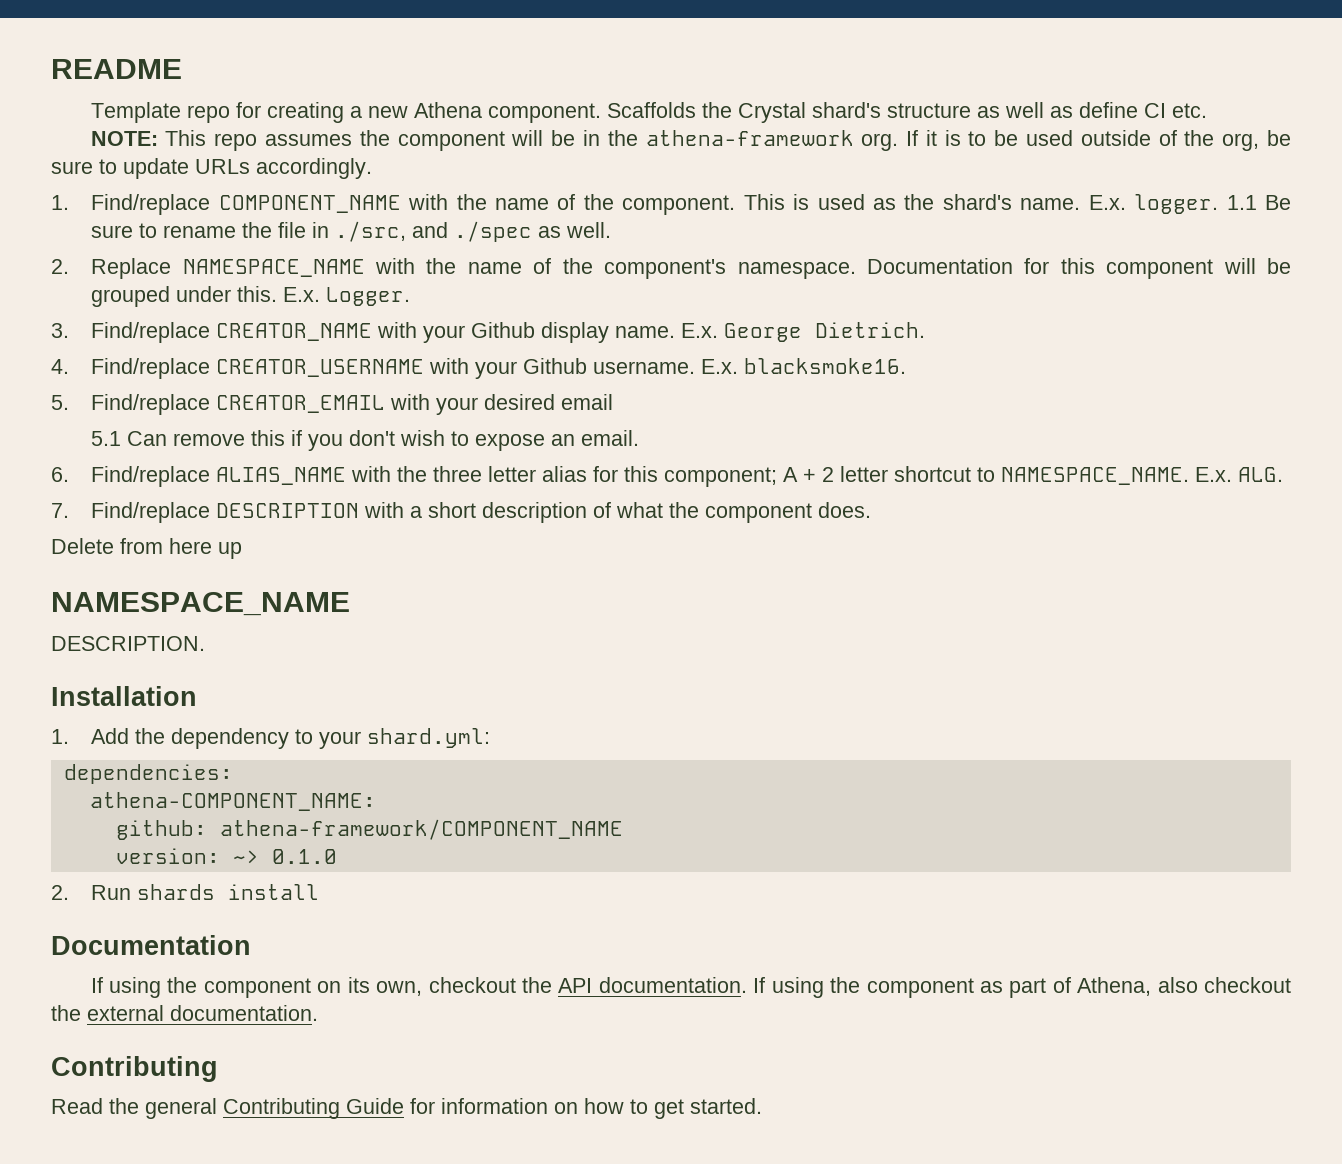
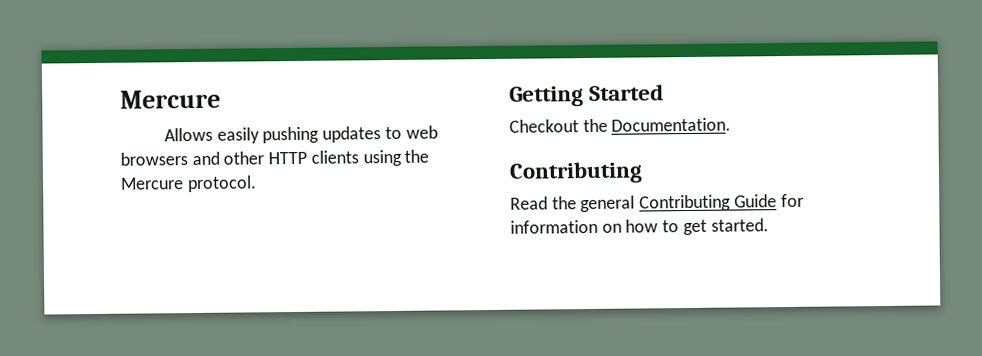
[51,59,182,79] [90,102,1207,123] [90,130,1291,151] [51,158,372,179] [51,194,1291,215] [91,221,612,242] [51,258,1291,279] [91,286,411,307] [51,322,926,343] [51,358,907,379] [51,394,614,415] [91,430,640,451] [51,466,1284,487] [51,502,872,523] [51,538,242,559] [51,592,350,616] [51,636,205,651] [51,686,197,706] [51,728,491,749] [63,764,233,784] [89,792,376,811] [115,819,623,840] [115,848,337,864] [51,884,320,900] [51,935,251,955] [90,977,1291,998] [51,1005,318,1021] README // Template repo for creating a new Athena component. Scaffolds the Crystal shard's structure as well as define CI etc. // NOTE: This repo assumes the component will be in the athena-framework org. If it is to be used outside of the org, be sure to update URLs accordingly. // 1. Find/replace COMPONENT_NAME with the name of the component. This is used as the shard's name. E.x. logger. 1.1 Be sure to rename the file in ./src, and ./spec as well. // 2. Replace NAMESPACE_NAME with the name of the component's namespace. Documentation for this component will be grouped under this. E.x. Logger. // 3. Find/replace CREATOR_NAME with your Github display name. E.x. George Dietrich. // 4. Find/replace CREATOR_USERNAME with your Github username. E.x. blacksmoke16. // 5. Find/replace CREATOR_EMAIL with your desired email // 5.1 Can remove this if you don't wish to expose an email. // 6. Find/replace ALIAS_NAME with the three letter alias for this component; A + 2 letter shortcut to NAMESPACE_NAME. E.x. ALG. // 7. Find/replace DESCRIPTION with a short description of what the component does. // Delete from here up // NAMESPACE_NAME // DESCRIPTION. // Installation // 1. Add the dependency to your shard.yml: // dependencies: // athena-COMPONENT_NAME: // github: athena-framework/COMPONENT_NAME // version: ~> 0.1.0 // 2. Run shards install // Documentation // If using the component on its own, checkout the API documentation. If using the component as part of Athena, also checkout the external documentation. -> [120,89,221,109] [163,125,438,144] [120,149,430,167] [120,175,257,193] [509,84,665,107] [509,117,732,133] Mercure // Allows easily pushing updates to web browsers and other HTTP clients using the Mercure protocol. // Getting Started // Checkout the Documentation.

